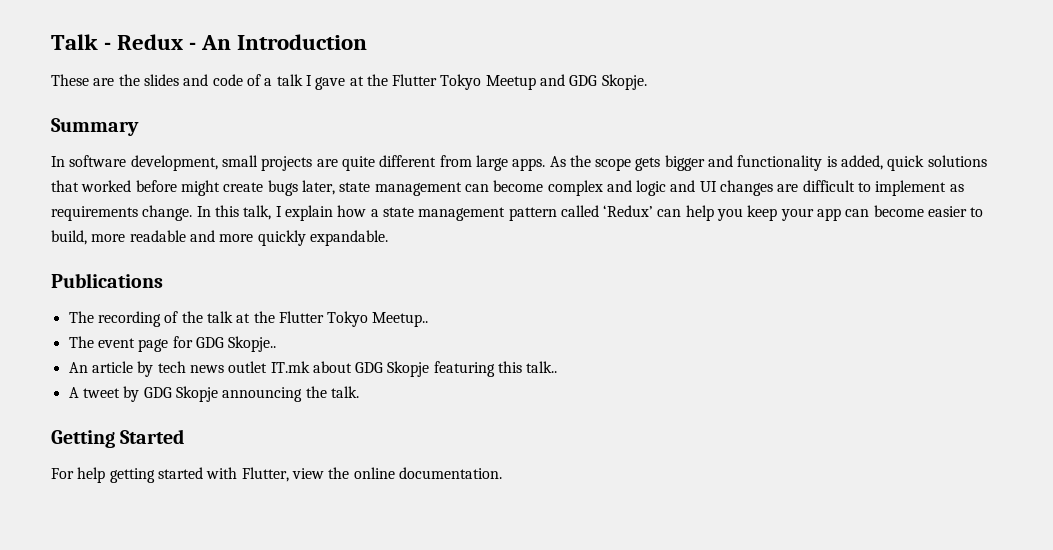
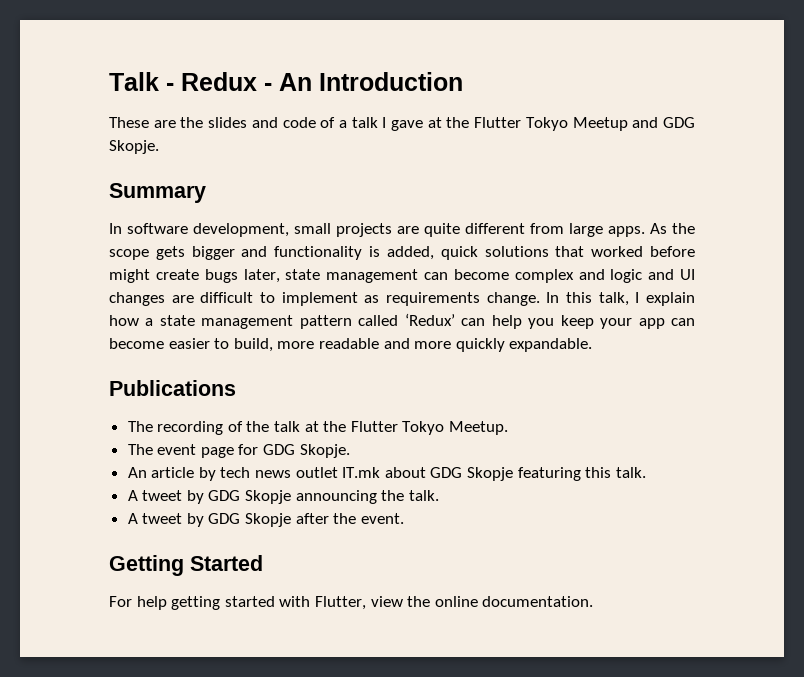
[372,312,429,327] Meetup.. -> [449,421,509,435] Meetup.
[228,336,277,352] Skopje.. -> [299,444,350,458] Skopje.
[526,361,558,373] talk.. -> [615,467,646,478] talk.
(359, 392) none -> [127,513,404,527] // A tweet by GDG Skopje after the event.

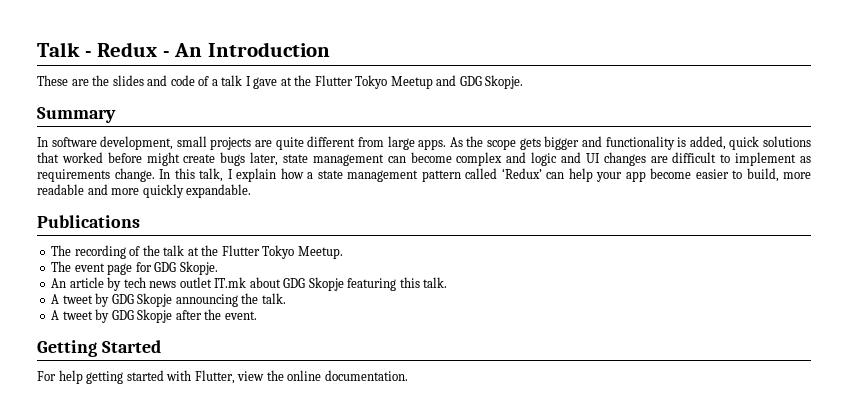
[528,315,594,329] you keep -> (593, 175) none
[670,318,695,326] can -> (646, 176) none

